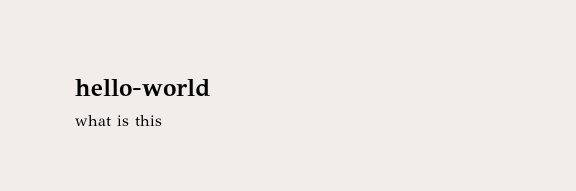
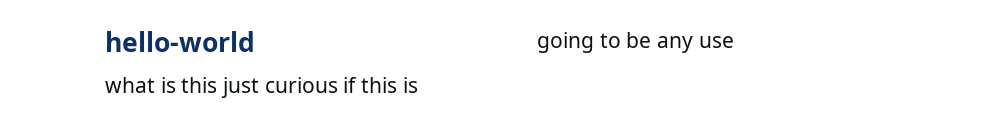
(162, 120) none -> [221,77,418,98] [537,32,734,53] just curious if this is going to be any use

